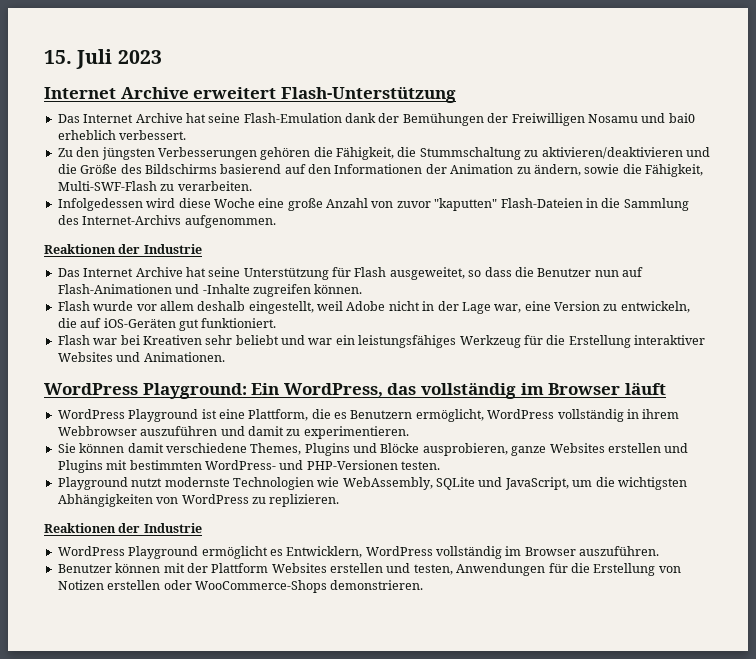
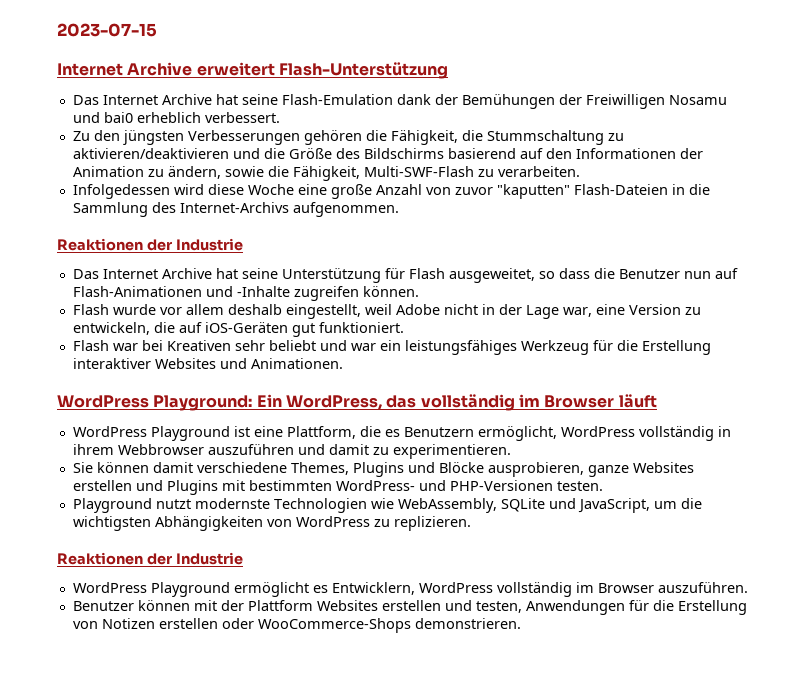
[44,49,162,69] 15. Juli 2023 -> [57,23,157,37] 2023-07-15

